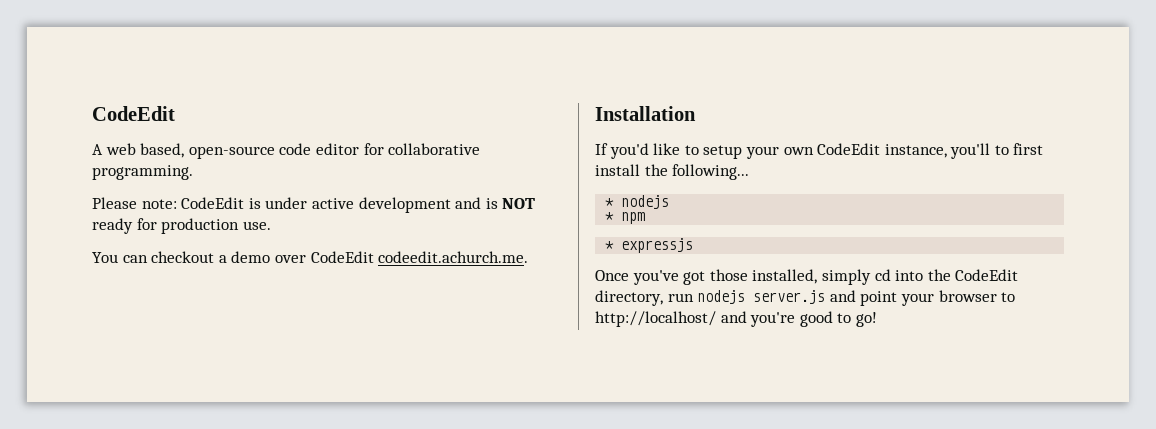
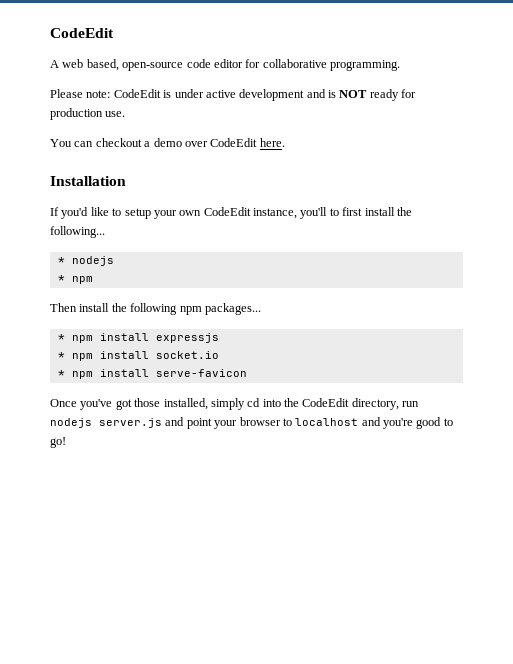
[378,251,529,263] codeedit.achurch.me. -> [259,138,285,147] here.
[605,241,615,250] // * -> [50,303,261,315] [57,333,149,343] // Then install the following npm packages... // * npm install
(694, 245) none -> [57,351,219,361] [57,369,247,379] // * npm install socket.io // * npm install serve-favicon
[595,311,716,327] http://localhost/ -> [295,418,359,426] localhost

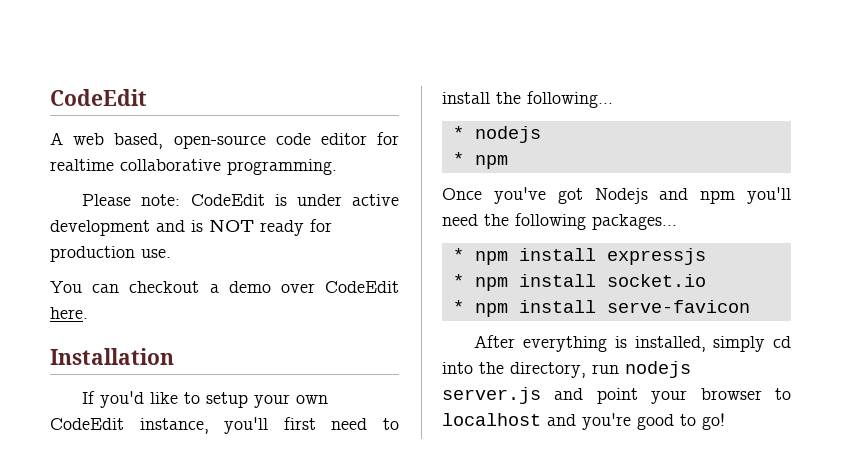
(261, 63) none -> [50,159,114,171] realtime
[329,207,363,216] to first -> [283,417,399,430] first need to
[50,303,110,312] Then install -> [442,187,791,204] [442,214,478,226] Once you've got Nodejs and npm you'll need
[179,306,202,315] npm -> (586, 221) none
[50,398,161,410] Once you've got those -> [474,335,627,352] After everything is
[302,398,350,407] CodeEdit -> (504, 368) none

